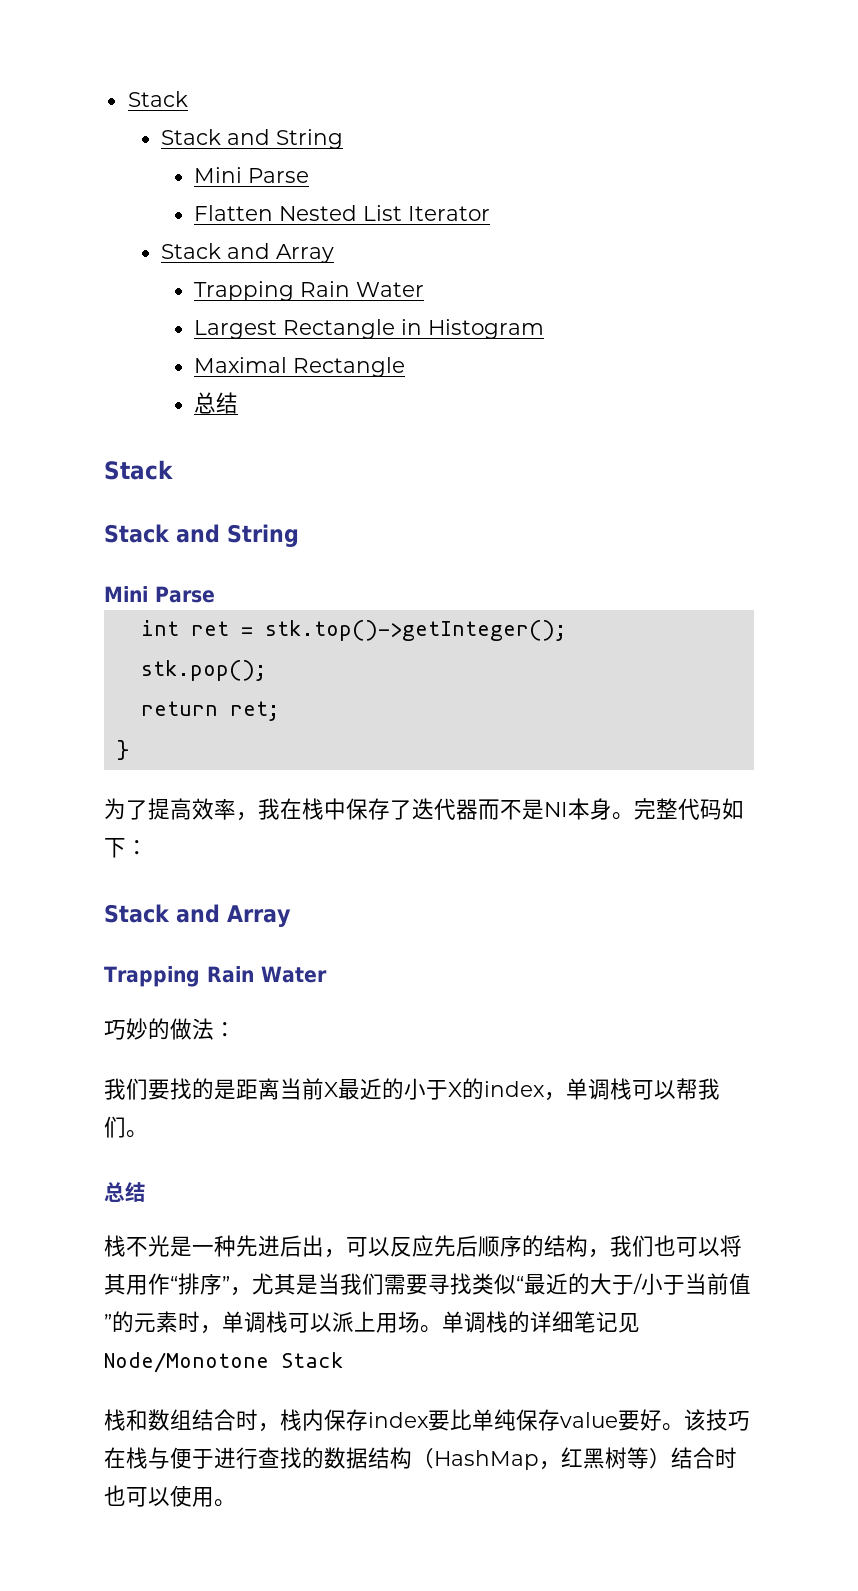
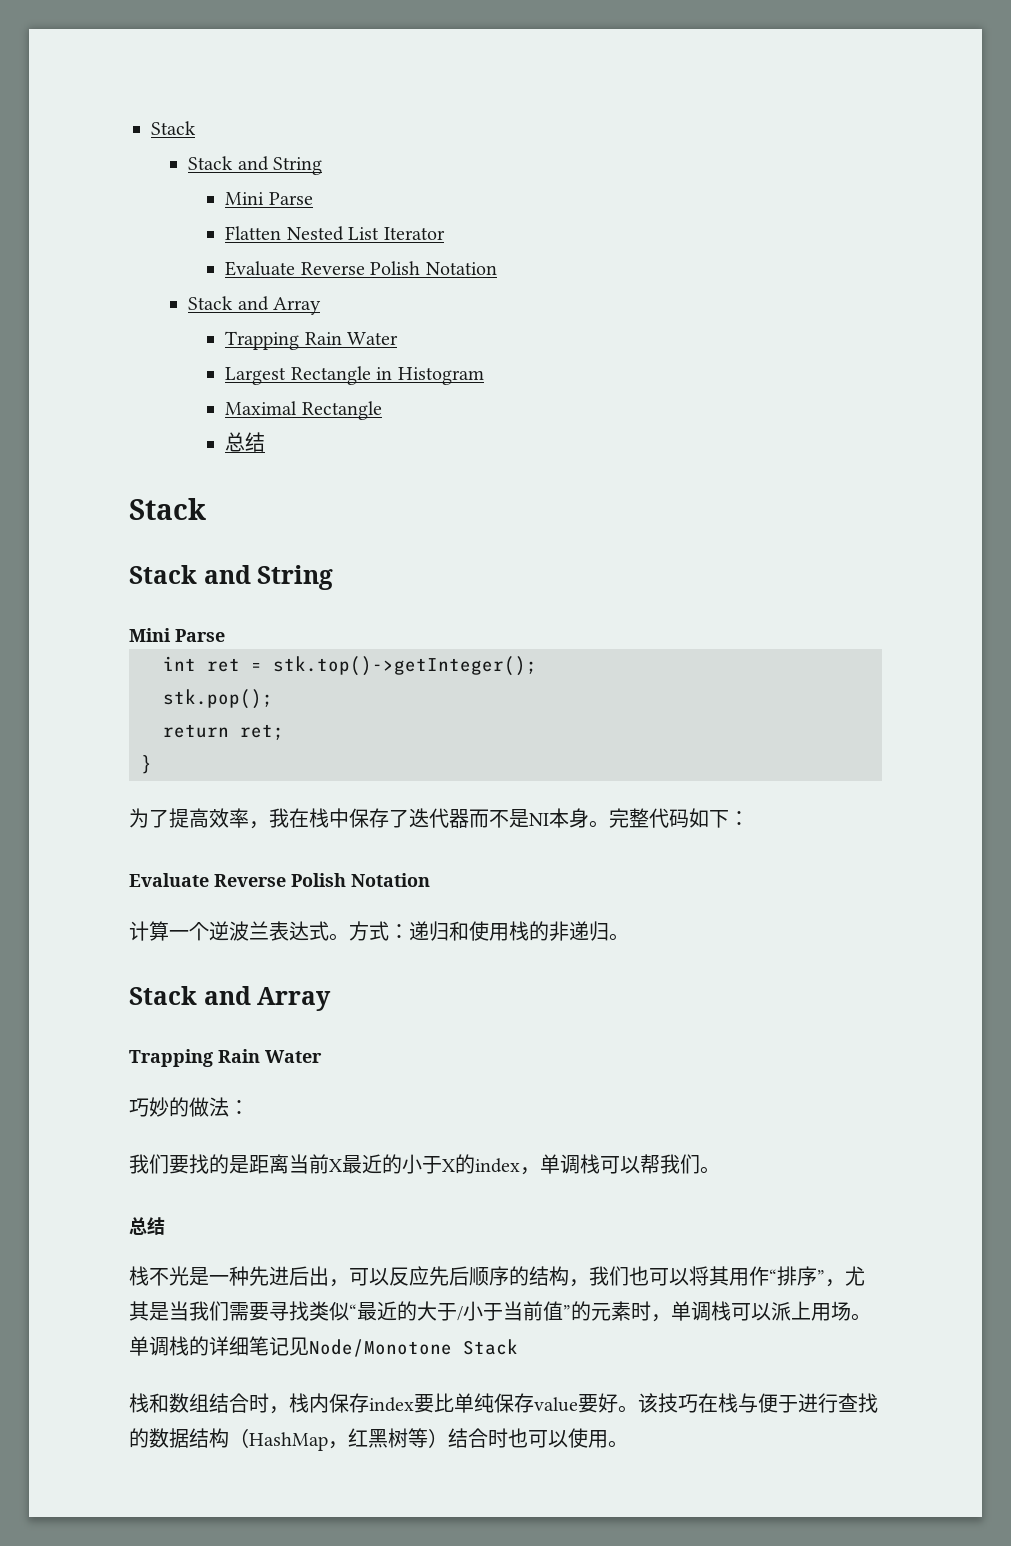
(491, 213) none -> [225,261,497,276] // Evaluate Reverse Polish Notation
(148, 847) none -> [129,873,430,887] [129,921,629,941] // Evaluate Reverse Polish Notation // 计算一个逆波兰表达式。方式：递归和使用栈的非递归。

